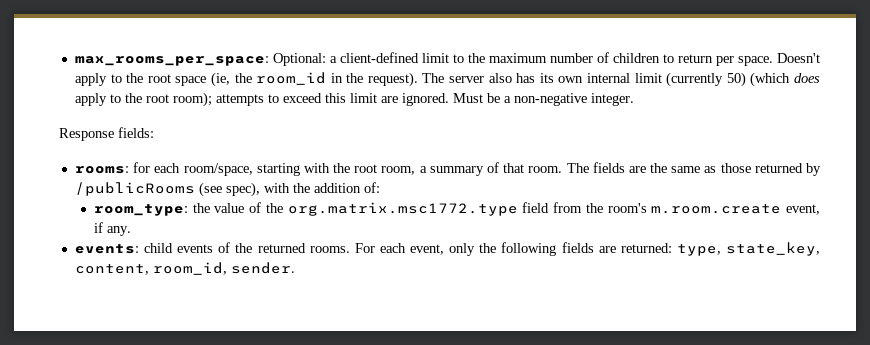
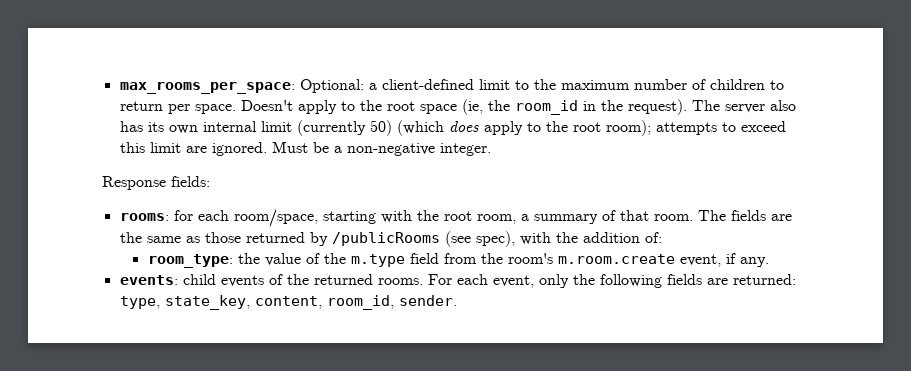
[287,202,518,216] org.matrix.msc1772.type -> [350,254,405,267] m.type

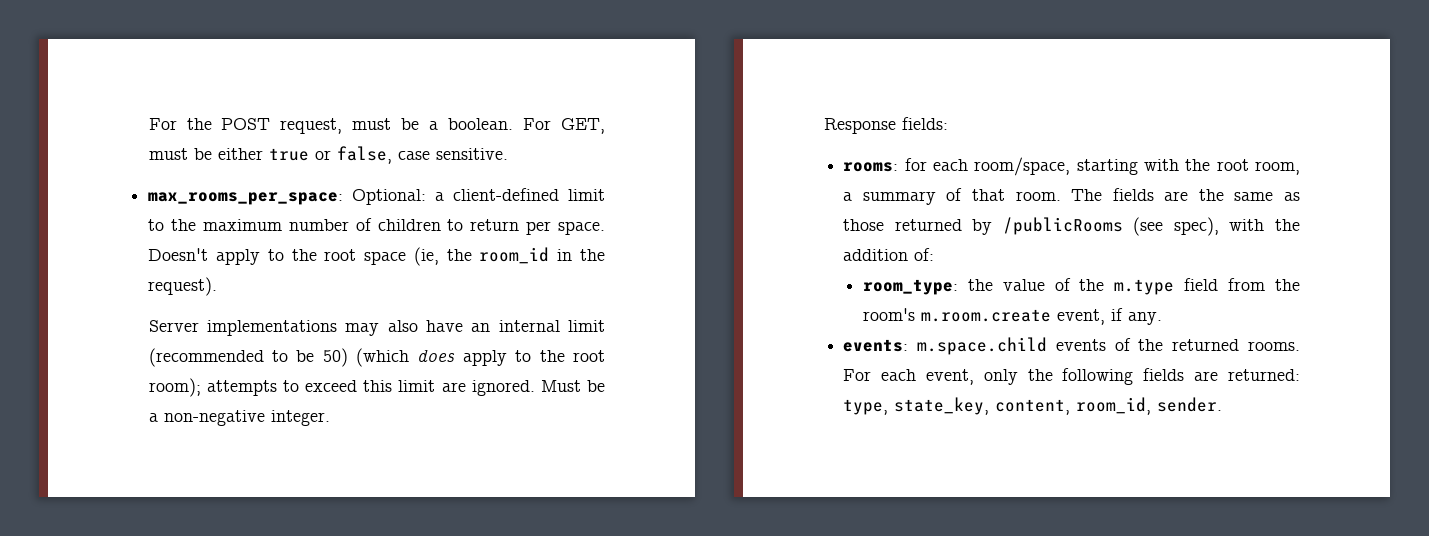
(119, 88) none -> [148,118,605,134] [148,146,508,164] For the POST request, must be a boolean. For GET, must be either true or false, case sensitive. //
[691,100,796,113] [119,120,366,136] The server also has its own internal limit (currently -> [148,320,605,336] [148,348,315,367] // Server implementations may also have an internal limit (recommended to be
[182,274,216,285] child -> [917,337,1048,355] m.space.child

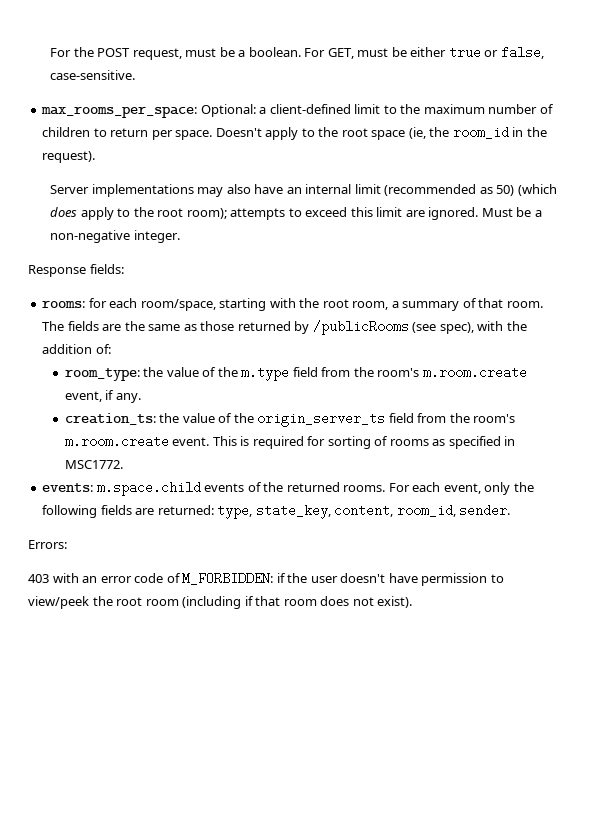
[397,148,508,160] case sensitive. -> [50,70,136,80] case-sensitive.
[271,350,315,362] to be -> [479,187,493,194] as
(1162, 318) none -> [64,412,516,427] [64,435,516,449] [64,460,123,469] // creation_ts: the value of the origin_server_ts field from the room's m.room.create event. This is required for sorting of rooms as specified in MSC1772.
(1223, 404) none -> [28,540,67,549] [28,572,504,586] [28,596,413,609] // Errors: // 403 with an error code of M_FORBIDDEN: if the user doesn't have permission to view/peek the root room (including if that room does not exist).

